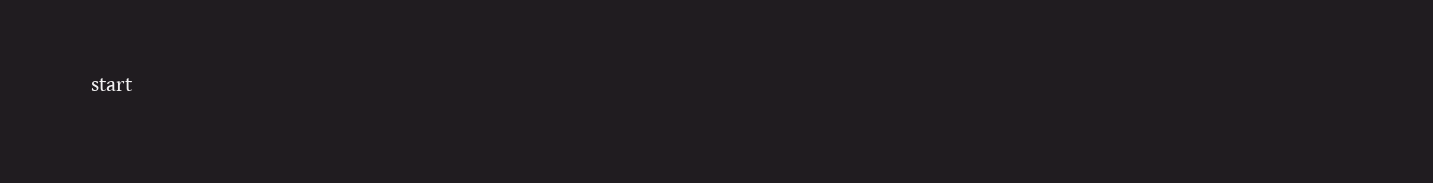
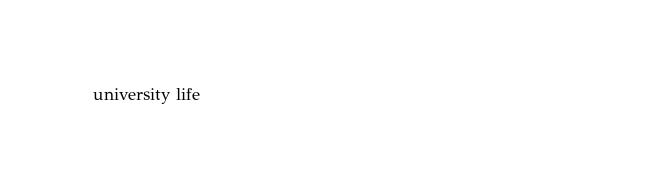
[91,78,133,91] start -> [93,88,200,104] university life

